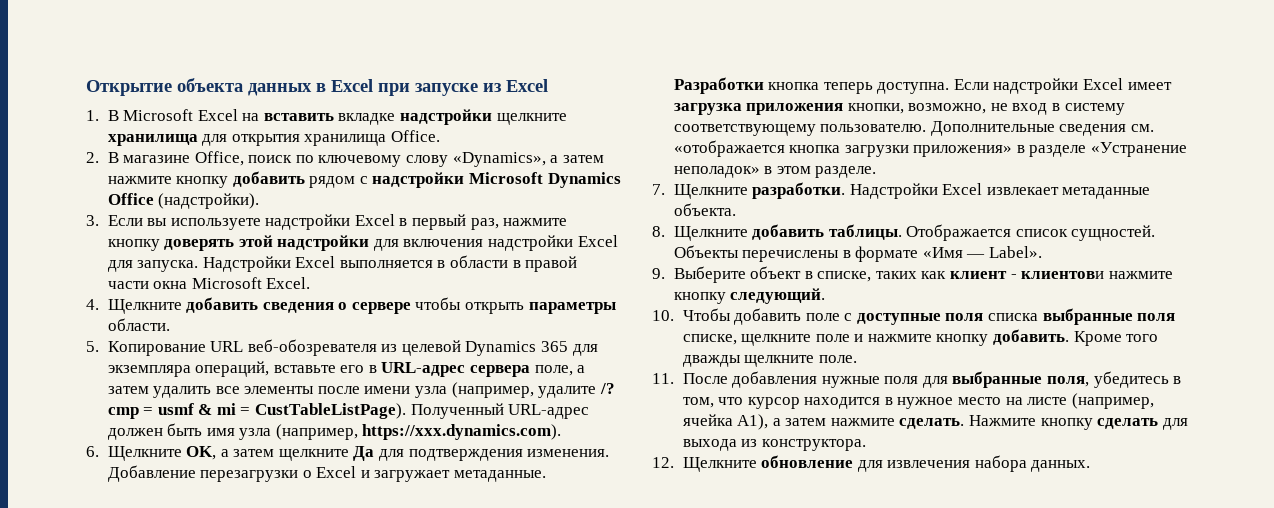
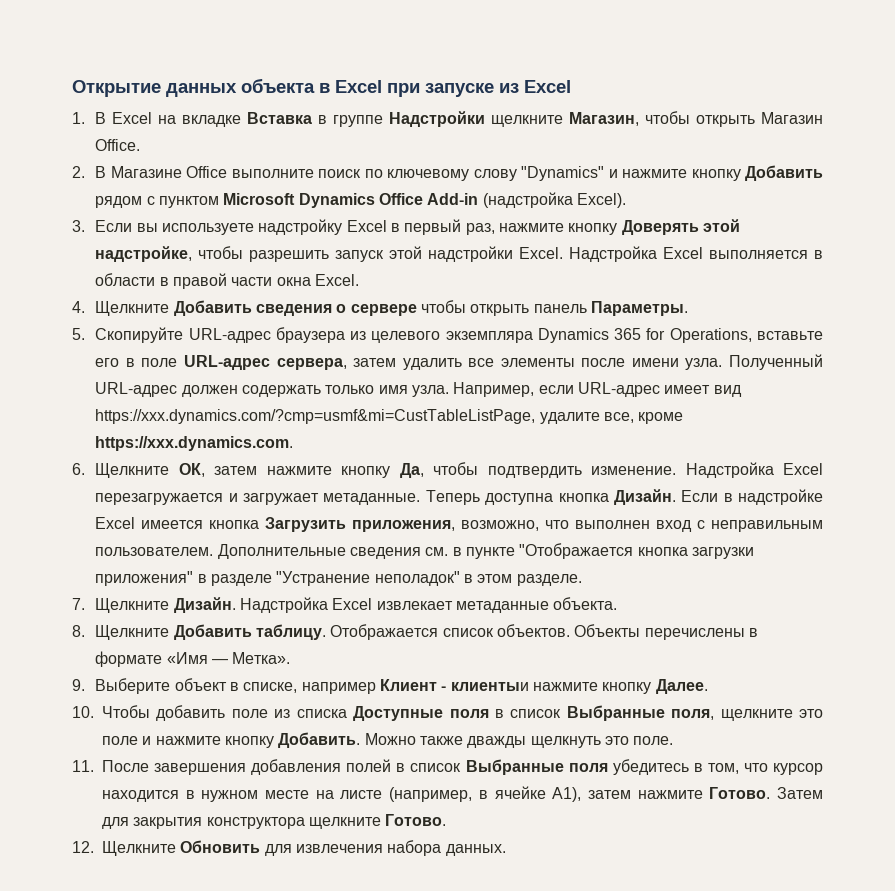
[177,78,312,96] объекта данных -> [166,78,315,97] данных объекта
[123,109,194,121] Microsoft -> (107, 118) none
[263,109,567,125] [107,134,387,146] вставить вкладке надстройки щелкните хранилища для открытия хранилища -> [182,111,823,127] вкладке Вставка в группе Надстройки щелкните Магазин, чтобы открыть Магазин
[123,151,244,166] магазине Office, -> [110,166,314,178] Магазине Office выполните
[452,152,604,167] [107,171,305,188] «Dynamics», а затем нажмите кнопку добавить -> [521,165,823,181] "Dynamics" и нажмите кнопку Добавить
[372,172,465,188] надстройки -> [159,196,220,208] пунктом
[158,193,260,209] (надстройки). -> [427,192,626,208] Add-in (надстройка Excel).
[265,214,351,230] надстройки -> [258,219,343,235] надстройку
[164,235,618,251] [107,256,291,272] доверять этой надстройки для включения надстройки Excel для запуска. Надстройки -> [621,219,740,235] [95,246,658,262] Доверять этой надстройке, чтобы разрешить запуск этой надстройки Excel. Надстройка
[191,277,262,289] Microsoft -> (311, 281) none
[186,297,259,313] добавить -> [173,300,252,316] Добавить
[528,302,616,314] [107,318,170,331] параметры области. -> [533,301,688,316] панель Параметры.
[107,339,598,356] [107,361,586,377] Копирование URL веб-обозревателя из целевой Dynamics 365 для экземпляра операций, вставьте его в URL-адрес сервера поле, а -> [95,327,823,343] [95,355,347,370] Скопируйте URL-адрес браузера из целевого экземпляра Dynamics 365 for Operations, вставьте его в поле URL-адрес сервера,
[415,382,615,398] [107,403,590,419] [107,423,562,440] [86,446,610,461] [107,465,547,482] [673,77,1172,94] [673,103,1125,115] [673,121,1154,136] [673,140,785,157] узла (например, удалите /? cmp = usmf & mi = CustTableListPage). Полученный URL-адрес должен быть имя узла (например, https://xxx.dynamics.com). // 6. Щелкните OK, а затем щелкните Да для подтверждения изменения. Добавление перезагрузки о Excel и загружает метаданные. Разработки кнопка теперь доступна. Если надстройки Excel имеет загрузка приложения кнопки, возможно, не вход в систему соответствующему пользователю. Дополнительные сведения см. «отображается -> [685,354,823,370] [95,382,742,397] [95,409,684,424] [95,436,294,451] [72,462,823,478] [95,489,823,505] [95,517,823,532] [95,543,634,559] узла. Полученный URL-адрес должен содержать только имя узла. Например, если URL-адрес имеет вид https://xxx.dynamics.com/?cmp=usmf&mi=CustTableListPage, удалите все, кроме https://xxx.dynamics.com. // 6. Щелкните ОК, затем нажмите кнопку Да, чтобы подтвердить изменение. Надстройка Excel перезагружается и загружает метаданные. Теперь доступна кнопка Дизайн. Если в надстройке Excel имеется кнопка Загрузить приложения, возможно, что выполнен вход с неправильным пользователем. Дополнительные сведения см. в пункте "Отображается
[913,145,1013,157] приложения» -> [95,571,194,586] приложения"
[1091,142,1188,157] [673,166,760,178] «Устранение неполадок» -> [276,571,460,586] "Устранение неполадок"
[752,182,938,199] разработки. Надстройки -> [173,597,329,613] Дизайн. Надстройка
[752,224,902,240] добавить таблицы. -> [173,624,327,640] Добавить таблицу.
[1071,225,1156,241] сущностей. -> [496,624,570,637] объектов.
[989,246,1043,258] Label». -> [232,652,291,664] Метка».
[875,271,1173,279] [673,288,826,304] таких как клиент - клиентови нажмите кнопку следующий. -> [301,679,708,694] например Клиент - клиентыи нажмите кнопку Далее.
[844,308,1176,325] [682,329,1159,346] [682,355,857,367] [652,371,1090,388] с доступные поля списка выбранные поля списке, щелкните поле и нажмите кнопку добавить. Кроме того дважды щелкните поле. // 11. После добавления нужные поля для выбранные поля, -> [274,705,824,721] [102,732,674,748] [72,759,608,775] из списка Доступные поля в список Выбранные поля, щелкните это поле и нажмите кнопку Добавить. Можно также дважды щелкнуть это поле. // 11. После завершения добавления полей в список Выбранные поля
[897,397,1002,409] нужное место -> [201,790,310,802] нужном месте
[682,414,1188,430] [682,439,866,451] ячейка A1), а затем нажмите сделать. Нажмите кнопку сделать для выхода из конструктора. -> [478,786,824,802] [102,814,447,829] в ячейке A1), затем нажмите Готово. Затем для закрытия конструктора щелкните Готово.
[761,455,854,468] обновление -> [180,840,261,853] Обновить

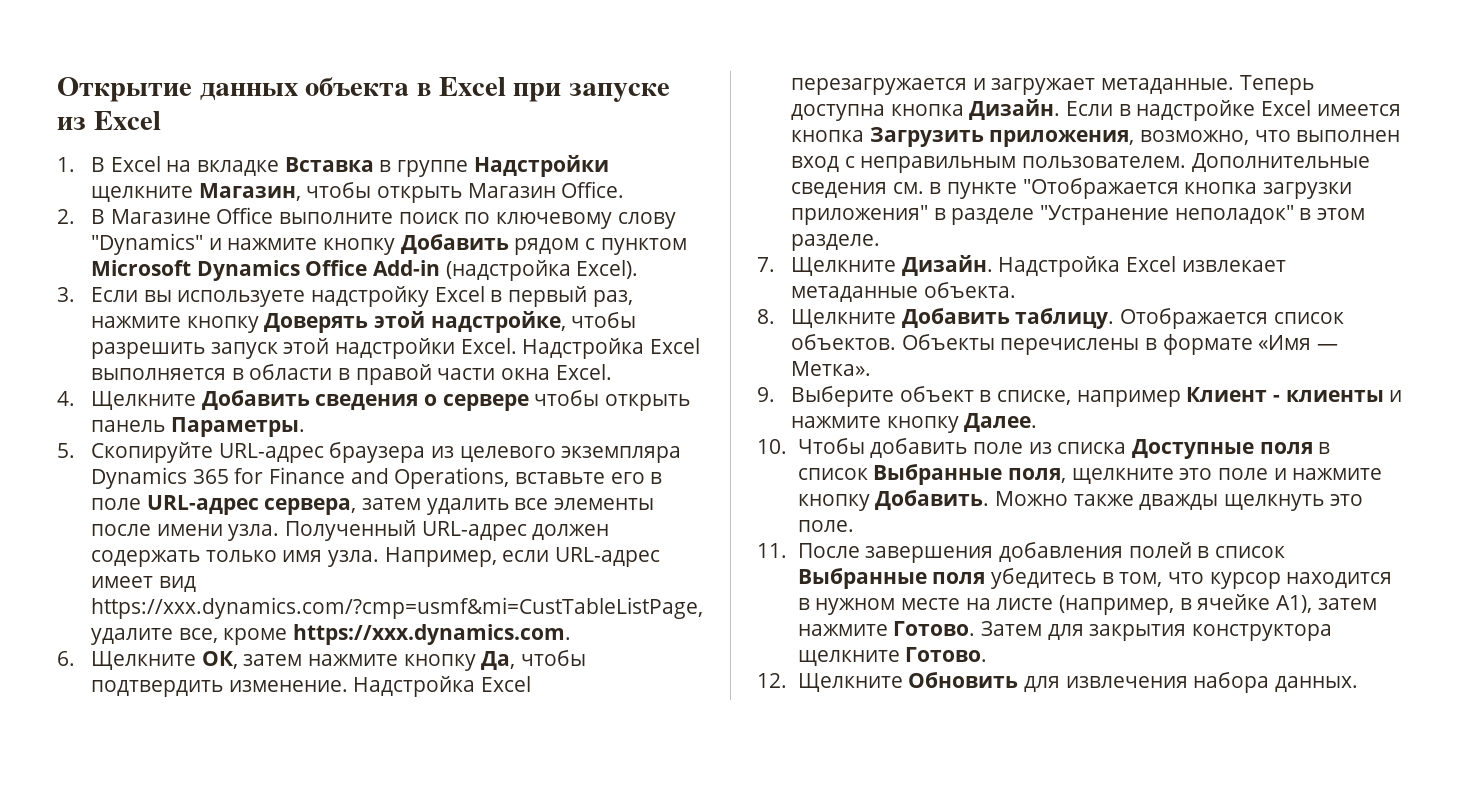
(666, 334) none -> [268,467,389,484] Finance and
[450,682,529,691] клиентыи -> [1285,390,1403,402] клиенты и

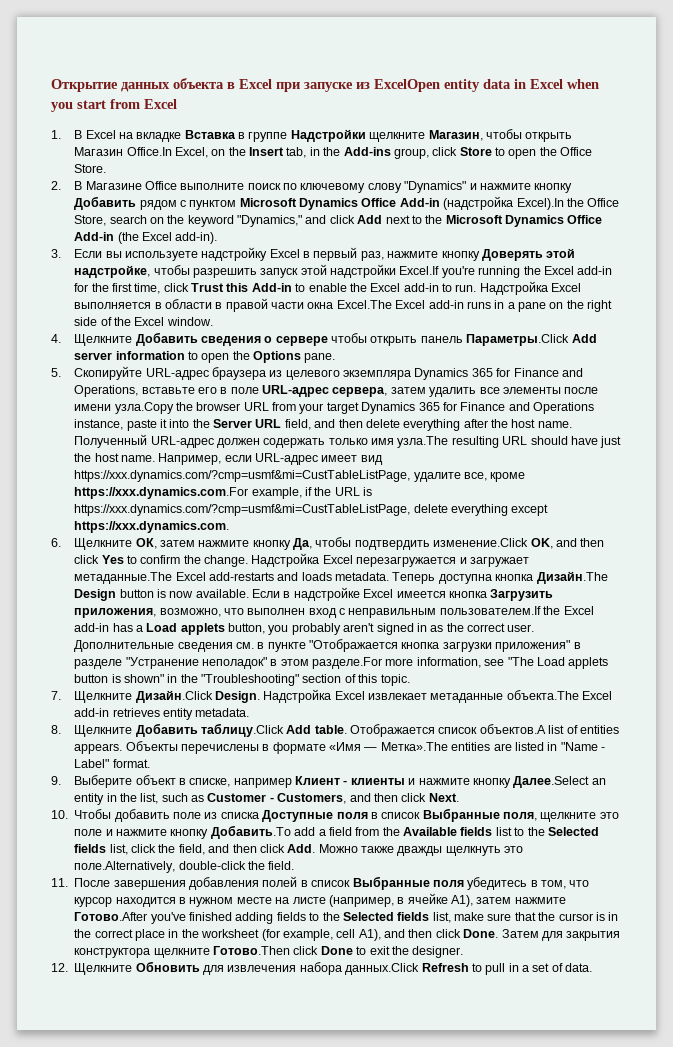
(86, 123) none -> [374,79,599,92] [51,99,140,112] ExcelOpen entity data in Excel when you start from
[561,181,625,198] Office. -> [126,147,593,159] [74,164,107,173] Office.In Excel, on the Insert tab, in the Add-ins group, click Store to open the Office Store.
[576,260,639,279] Excel). -> [516,198,620,210] [74,215,603,227] [74,232,218,244] Excel).In the Office Store, search on the keyword "Dynamics," and click Add next to the Microsoft Dynamics Office Add-in (the Excel add-in).
[460,338,517,354] Excel. -> [399,266,613,278] [74,283,477,294] Excel.If you're running the Excel add-in for the first time, click Trust this Add-in to enable the Excel add-in to run.
[555,364,612,380] Excel. -> [336,300,613,312] [74,317,213,326] Excel.The Excel add-in runs in a pane on the right side of the Excel window.
[170,417,305,437] Параметры. -> [466,334,597,346] [74,351,336,363] Параметры.Click Add server information to open the Options pane.
[228,524,280,541] узла. -> [114,402,595,414] [74,419,572,431] узла.Copy the browser URL from your target Dynamics 365 for Finance and Operations instance, paste it into the Server URL field, and then delete everything after the host name.
[327,550,379,567] узла. -> [397,436,622,448] [74,453,155,462] узла.The resulting URL should have just the host name.
(288, 636) none -> [74,487,373,499] [74,504,549,516] https://xxx.dynamics.com.For example, if the URL is https://xxx.dynamics.com/?cmp=usmf&mi=CustTableListPage, delete everything except
[228,680,348,692] изменение. -> [433,538,605,549] [74,555,249,567] изменение.Click OK, and then click Yes to confirm the change.
[1100,75,1314,95] [790,99,1061,121] метаданные. Теперь доступна кнопка Дизайн. -> [74,571,608,584] [74,589,249,601] метаданные.The Excel add-restarts and loads metadata. Теперь доступна кнопка Дизайн.The Design button is now available.
[1021,156,1186,168] пользователем. -> [439,606,594,615] [74,623,535,635] пользователем.If the Excel add-in has a Load applets button, you probably aren't signed in as the correct user.
[790,234,880,251] разделе. -> [312,657,609,669] [74,674,410,686] разделе.For more information, see "The Load applets button is shown" in the "Troubleshooting" section of this topic.
[901,255,993,276] Дизайн. -> [135,690,260,703] Дизайн.Click Design.
[923,282,1016,298] [757,308,1344,329] [790,334,896,350] объекта. // 8. Щелкните Добавить таблицу. Отображается список объектов. -> [506,690,613,700] [74,708,250,720] [51,723,619,737] [74,743,123,754] объекта.The Excel add-in retrieves entity metadata. // 8. Щелкните Добавить таблицу.Click Add table. Отображается список объектов.A list of entities appears.
[790,361,871,376] Метка». -> [380,742,606,751] [74,759,150,768] Метка».The entities are listed in "Name - Label" format.
[964,413,1038,432] Далее. -> [513,776,606,788] [74,793,459,805] Далее.Select an entity in the list, such as Customer - Customers, and then click Next.
[875,490,990,510] Добавить. -> [210,825,599,839] [74,844,316,855] Добавить.To add a field from the Available fields list to the Selected fields list, click the field, and then click Add.
[797,520,854,532] поле. -> [74,861,295,873] поле.Alternatively, double-click the field.
[893,621,976,636] Готово. -> [74,912,619,924] [74,929,499,941] Готово.After you've finished adding fields to the Selected fields list, make sure that the cursor is in the correct place in the worksheet (for example, cell A1), and then click Done.
[905,647,988,662] Готово. -> [213,946,464,958] Готово.Then click Done to exit the designer.
[1274,676,1358,692] данных. -> [345,963,593,975] данных.Click Refresh to pull in a set of data.

